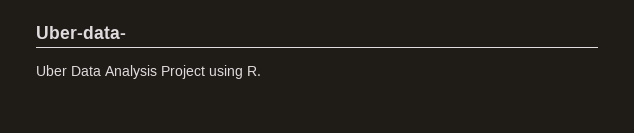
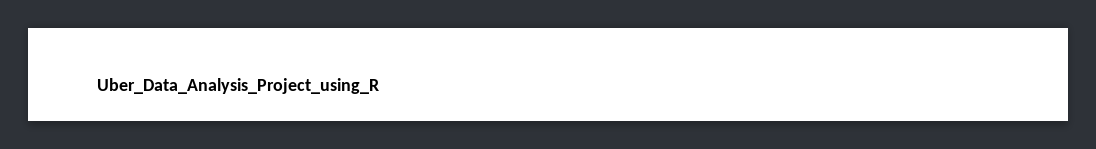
[36,26,126,39] [36,65,261,79] Uber-data- // Uber Data Analysis Project using R. -> [97,78,379,94] Uber_Data_Analysis_Project_using_R

